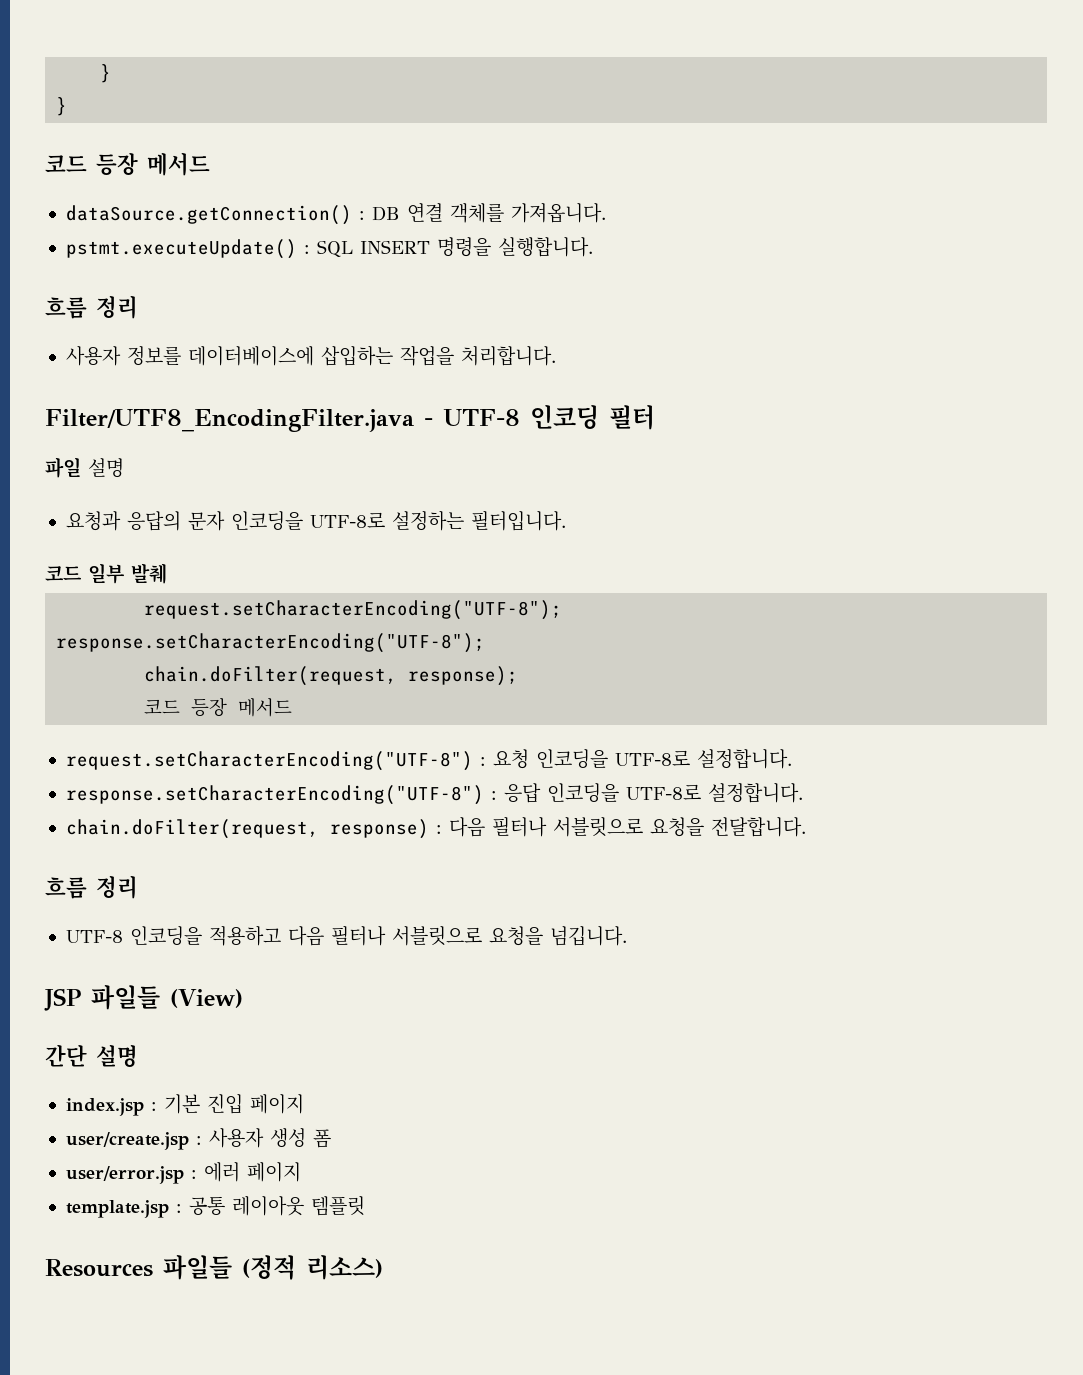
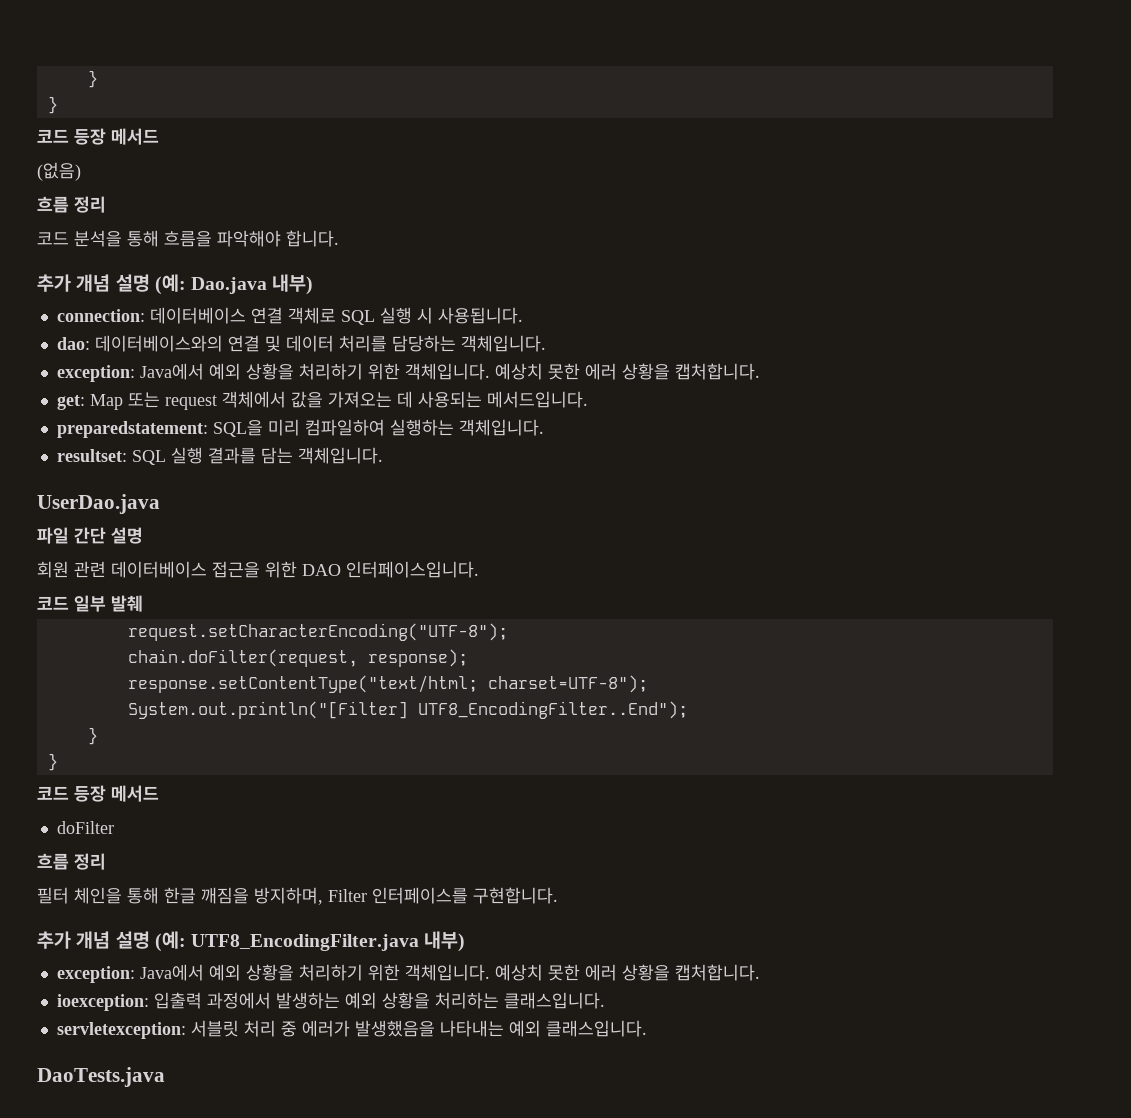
[100,64,112,83] [56,97,68,116] [45,153,210,176] [65,203,606,225] [65,237,593,259] [45,296,138,319] [65,345,556,366] [45,405,655,432] } // } // 코드 등장 메서드 // dataSource.getConnection() : DB 연결 객체를 가져옵니다. // pstmt.executeUpdate() : SQL INSERT 명령을 실행합니다. // 흐름 정리 // 사용자 정보를 데이터베이스에 삽입하는 작업을 처리합니다. // Filter/UTF8_EncodingFilter.java - UTF-8 인코딩 필터 -> [87,70,98,88] [47,96,58,114] [37,128,159,145] [37,162,81,181] [37,196,106,213] [37,230,339,247] [37,274,314,295] [56,307,523,325] [56,335,546,352] [56,363,760,382] [56,391,588,410] [56,419,544,438] [56,447,383,465] [37,494,160,514] } // } // 코드 등장 메서드 // (없음) // 흐름 정리 // 코드 분석을 통해 흐름을 파악해야 합니다. // 추가 개념 설명 (예: Dao.java 내부) // connection: 데이터베이스 연결 객체로 SQL 실행 시 사용됩니다. // dao: 데이터베이스와의 연결 및 데이터 처리를 담당하는 객체입니다. // exception: Java에서 예외 상황을 처리하기 위한 객체입니다. 예상치 못한 에러 상황을 캡처합니다. // get: Map 또는 request 객체에서 값을 가져오는 데 사용되는 메서드입니다. // preparedstatement: SQL을 미리 컴파일하여 실행하는 객체입니다. // resultset: SQL 실행 결과를 담는 객체입니다. // UserDao.java
[88,458,124,478] [65,510,566,531] 설명 // 요청과 응답의 문자 인코딩을 UTF-8로 설정하는 필터입니다. -> [74,527,143,544] [37,561,479,578] 간단 설명 // 회원 관련 데이터베이스 접근을 위한 DAO 인터페이스입니다.
[56,633,486,653] // response.setCharacterEncoding("UTF-8"); -> (508, 632) none
[144,698,293,717] [65,749,792,771] [65,783,803,805] [65,816,806,839] [45,876,138,899] [65,925,627,946] [44,985,243,1011] [45,1044,138,1067] [65,1094,304,1116] [65,1128,331,1150] [65,1162,301,1184] [65,1196,365,1218] [45,1255,383,1280] 코드 등장 메서드 // request.setCharacterEncoding("UTF-8") : 요청 인코딩을 UTF-8로 설정합니다. // response.setCharacterEncoding("UTF-8") : 응답 인코딩을 UTF-8로 설정합니다. // chain.doFilter(request, response) : 다음 필터나 서블릿으로 요청을 전달합니다. // 흐름 정리 // UTF-8 인코딩을 적용하고 다음 필터나 서블릿으로 요청을 넘깁니다. // JSP 파일들 (View) // 간단 설명 // index.jsp : 기본 진입 페이지 // user/create.jsp : 사용자 생성 폼 // user/error.jsp : 에러 페이지 // template.jsp : 공통 레이아웃 템플릿 // Resources 파일들 (정적 리소스) -> [127,675,648,693] [127,701,688,719] [87,727,98,745] [47,753,58,771] [37,785,159,802] [56,821,114,834] [37,853,106,870] [37,887,558,905] [37,931,466,952] [56,964,760,983] [56,992,605,1011] [56,1020,647,1039] [37,1067,165,1087] response.setContentType("text/html; charset=UTF-8"); // System.out.println("[Filter] UTF8_EncodingFilter..End"); // } // } // 코드 등장 메서드 // doFilter // 흐름 정리 // 필터 체인을 통해 한글 깨짐을 방지하며, Filter 인터페이스를 구현합니다. // 추가 개념 설명 (예: UTF8_EncodingFilter.java 내부) // exception: Java에서 예외 상황을 처리하기 위한 객체입니다. 예상치 못한 에러 상황을 캡처합니다. // ioexception: 입출력 과정에서 발생하는 예외 상황을 처리하는 클래스입니다. // servletexception: 서블릿 처리 중 에러가 발생했음을 나타내는 예외 클래스입니다. // DaoTests.java

